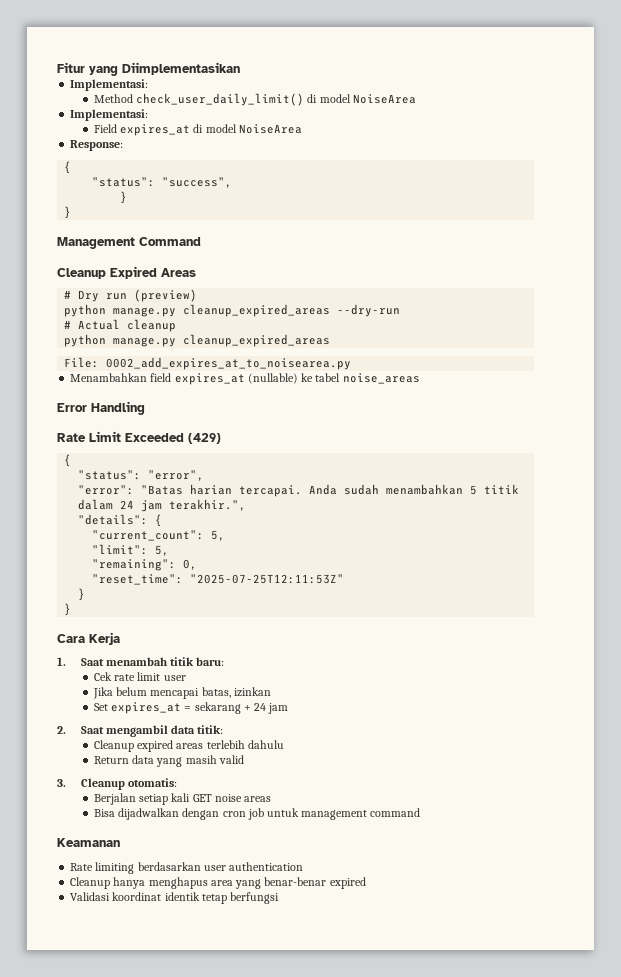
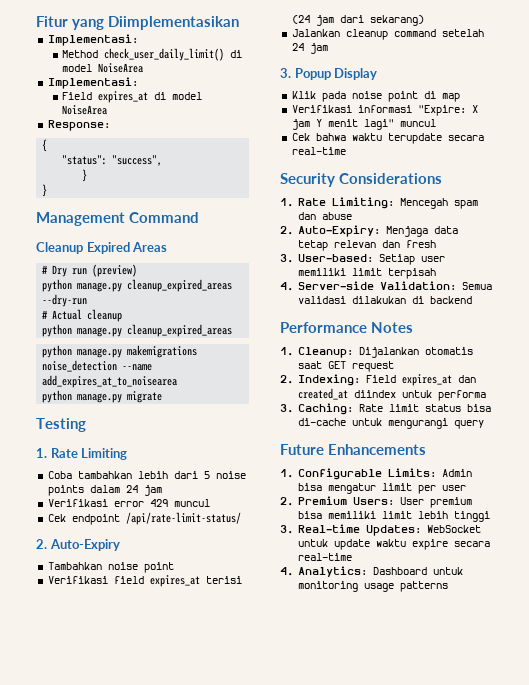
[64,357,352,370] [70,373,420,385] [57,401,145,415] [57,431,221,444] [64,454,72,467] [78,470,205,481] [78,484,520,497] [78,499,247,512] [78,514,163,527] [92,530,226,541] [92,544,170,556] [92,559,198,571] [92,574,345,585] [78,588,86,601] [64,603,72,616] [57,632,120,645] [57,657,225,666] [93,672,186,681] [92,687,271,699] [93,702,289,714] [57,725,224,737] [93,740,284,752] [93,755,244,767] [57,778,177,790] [93,793,272,805] [93,808,421,820] [57,838,120,847] [70,862,304,874] [70,877,366,889] [70,892,280,904] File: 0002_add_expires_at_to_noisearea.py // Menambahkan field expires_at (nullable) ke tabel noise_areas // Error Handling // Rate Limit Exceeded (429) // { // "status": "error", // "error": "Batas harian tercapai. Anda sudah menambahkan 5 titik dalam 24 jam terakhir.", // "details": { // "current_count": 5, // "limit": 5, // "remaining": 0, // "reset_time": "2025-07-25T12:11:53Z" // } // } // Cara Kerja // 1. Saat menambah titik baru: // Cek rate limit user // Jika belum mencapai batas, izinkan // Set expires_at = sekarang + 24 jam // 2. Saat mengambil data titik: // Cleanup expired areas terlebih dahulu // Return data yang masih valid // 3. Cleanup otomatis: // Berjalan setiap kali GET noise areas // Bisa dijadwalkan dengan cron job untuk management command // Keamanan // Rate limiting berdasarkan user authentication // Cleanup hanya menghapus area yang benar-benar expired // Validasi koordinat identik tetap berfungsi -> [42,345,198,358] [42,360,153,372] [42,375,178,388] [42,390,163,403] [36,418,86,432] [36,448,128,460] [47,471,246,479] [47,485,162,496] [47,499,210,507] [47,512,241,525] [36,539,120,551] [47,562,174,573] [47,575,242,587] [291,15,424,26] [291,29,484,40] [291,43,328,54] [280,68,378,80] [291,91,460,102] [291,105,478,116] [291,119,436,130] [291,133,484,144] [291,147,346,155] [280,173,443,187] [280,197,479,209] [298,212,353,220] [280,225,459,237] [298,240,437,251] [280,254,446,265] [298,268,437,279] [280,281,493,291] [298,296,473,304] [280,322,414,333] [280,347,474,358] [298,361,395,372] [280,374,477,386] [298,388,487,401] [280,403,492,415] [298,418,485,429] [280,444,427,455] [280,468,473,480] [298,483,467,494] [280,496,473,508] [298,511,491,522] [280,524,482,536] [298,539,491,550] [298,553,353,561] [280,566,464,577] [298,581,449,592] python manage.py makemigrations noise_detection --name add_expires_at_to_noisearea // python manage.py migrate // Testing // 1. Rate Limiting // Coba tambahkan lebih dari 5 noise points dalam 24 jam // Verifikasi error 429 muncul // Cek endpoint /api/rate-limit-status/ // 2. Auto-Expiry // Tambahkan noise point // Verifikasi field expires_at terisi (24 jam dari sekarang) // Jalankan cleanup command setelah 24 jam // 3. Popup Display // Klik pada noise point di map // Verifikasi informasi "Expire: X jam Y menit lagi" muncul // Cek bahwa waktu terupdate secara real-time // Security Considerations // 1. Rate Limiting: Mencegah spam dan abuse // 2. Auto-Expiry: Menjaga data tetap relevan dan fresh // 3. User-based: Setiap user memiliki limit terpisah // 4. Server-side Validation: Semua validasi dilakukan di backend // Performance Notes // 1. Cleanup: Dijalankan otomatis saat GET request // 2. Indexing: Field expires_at dan created_at diindex untuk performa // 3. Caching: Rate limit status bisa di-cache untuk mengurangi query // Future Enhancements // 1. Configurable Limits: Admin bisa mengatur limit per user // 2. Premium Users: User premium bisa memiliki limit lebih tinggi // 3. Real-time Updates: WebSocket untuk update waktu expire secara real-time // 4. Analytics: Dashboard untuk monitoring usage patterns

